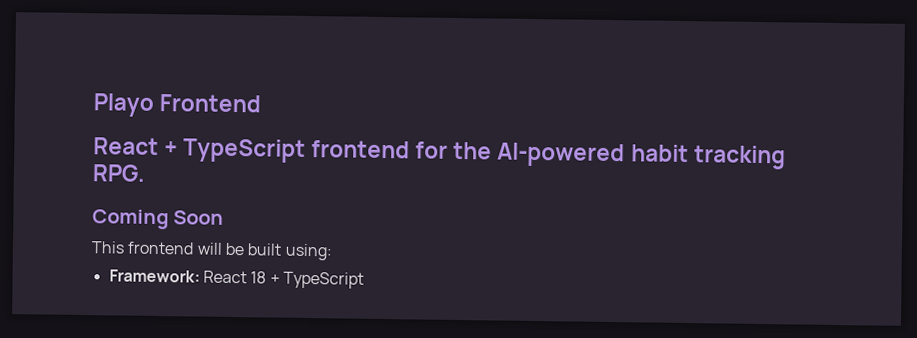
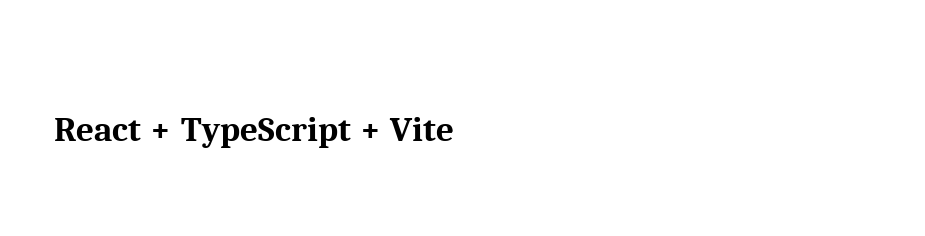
[93,93,262,117] Playo Frontend // -> (54, 129) none
[311,140,786,170] [92,164,146,182] [92,209,225,230] [91,241,332,261] [108,269,364,289] frontend for the AI-powered habit tracking RPG. // Coming Soon // This frontend will be built using: // Framework: React 18 + TypeScript -> [359,117,455,141] + Vite

